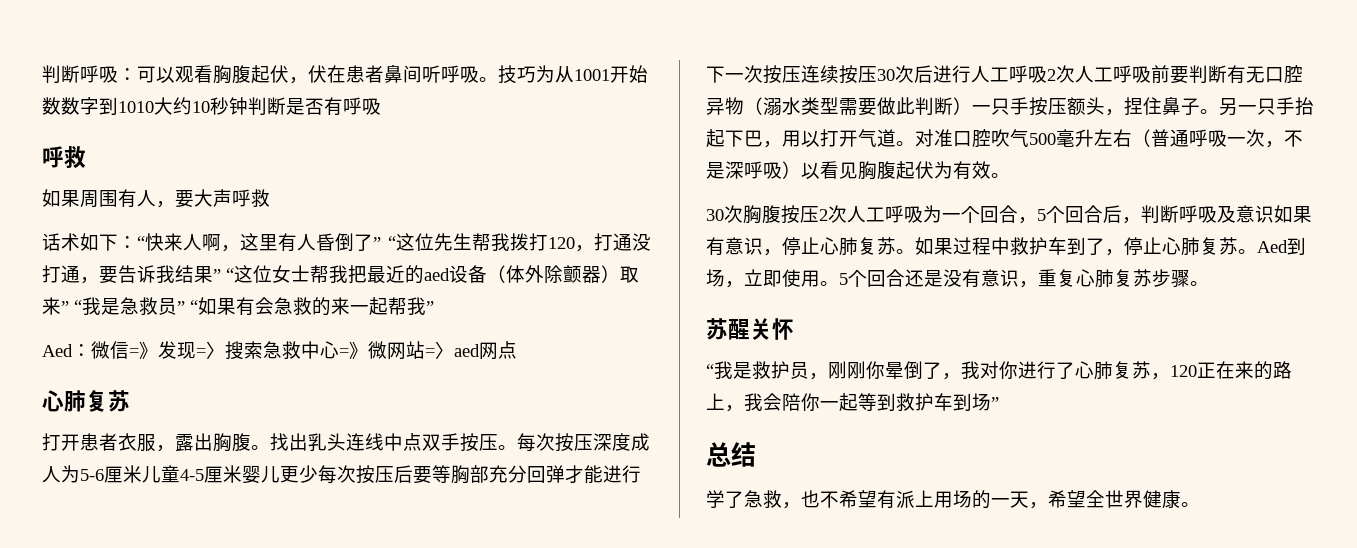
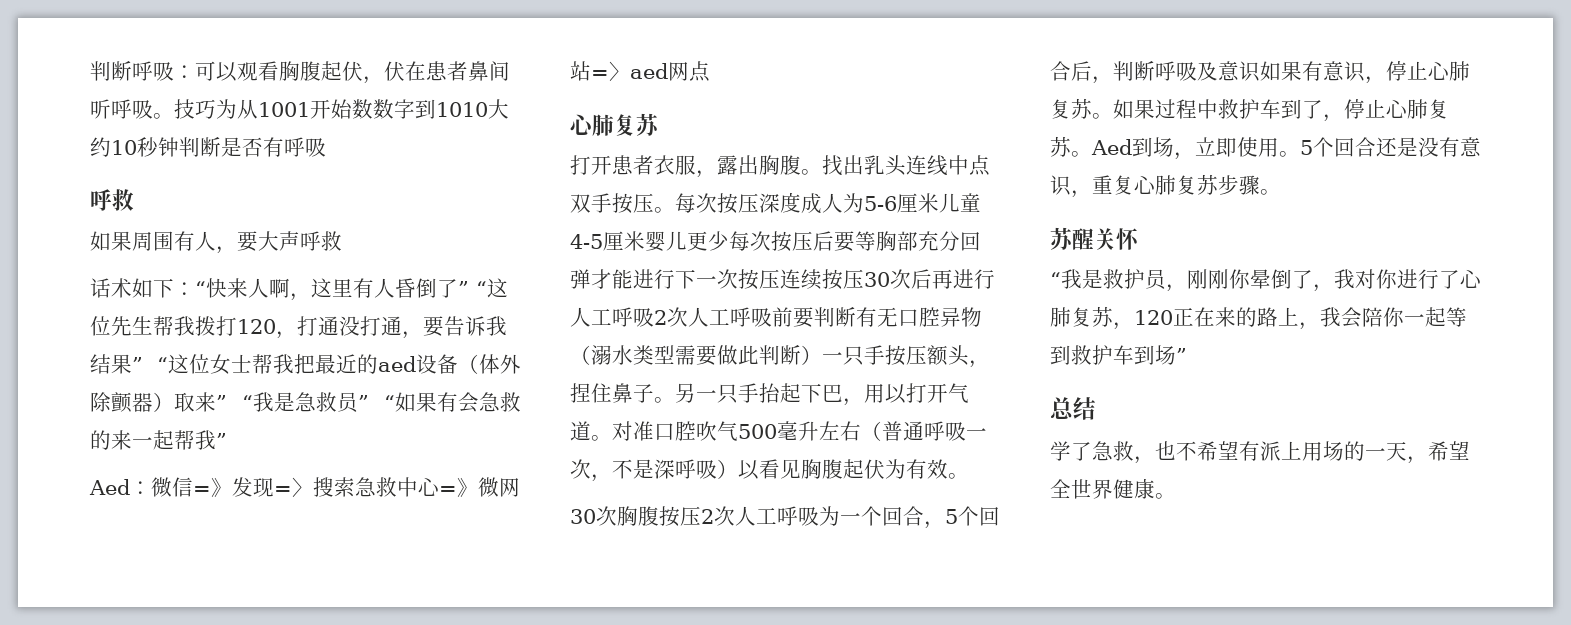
(933, 74) none -> [932,269,953,289] 再

